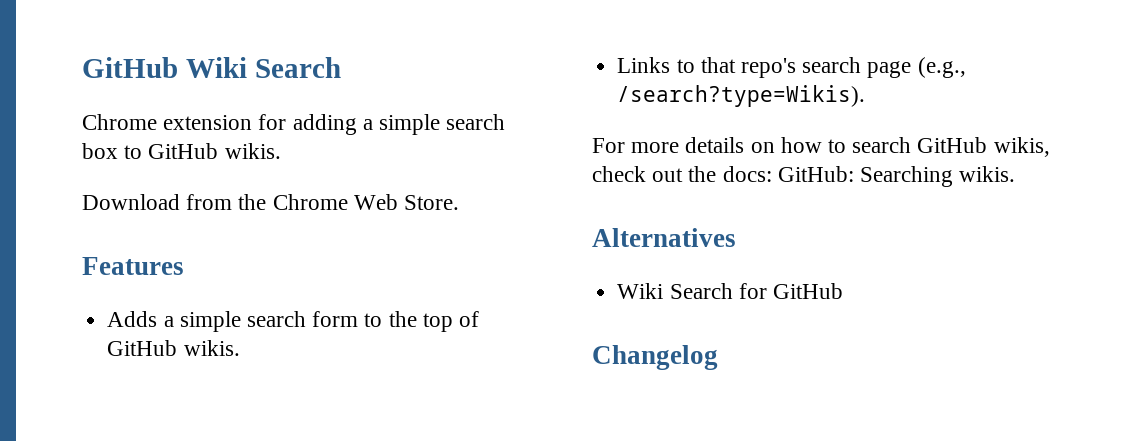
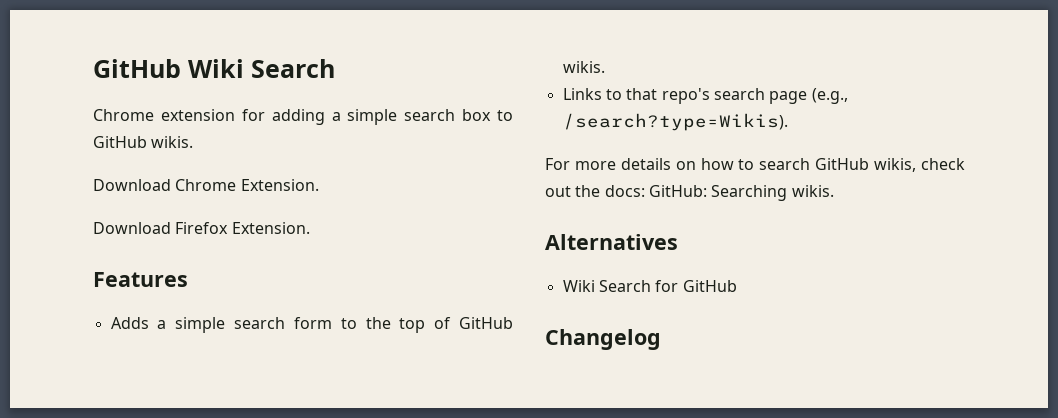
[186,194,460,210] from the Chrome Web Store. -> [175,179,319,191] [93,222,310,234] Chrome Extension. // Download Firefox Extension.

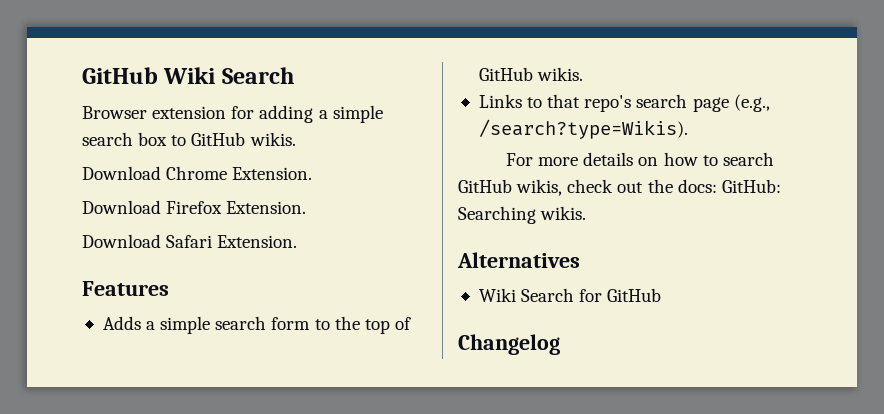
[93,109,154,121] Chrome -> [82,106,147,119] Browser
(310, 228) none -> [82,234,298,248] // Download Safari Extension.

